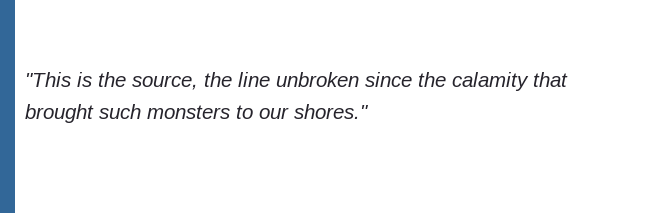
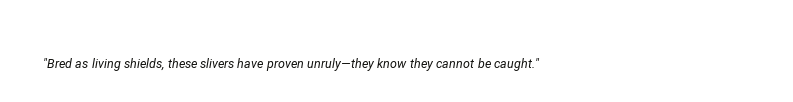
[25,72,568,91] [25,104,369,123] "This is the source, the line unbroken since the calamity that brought such monsters to our shores." -> [43,58,540,71] "Bred as living shields, these slivers have proven unruly—they know they cannot be caught."

